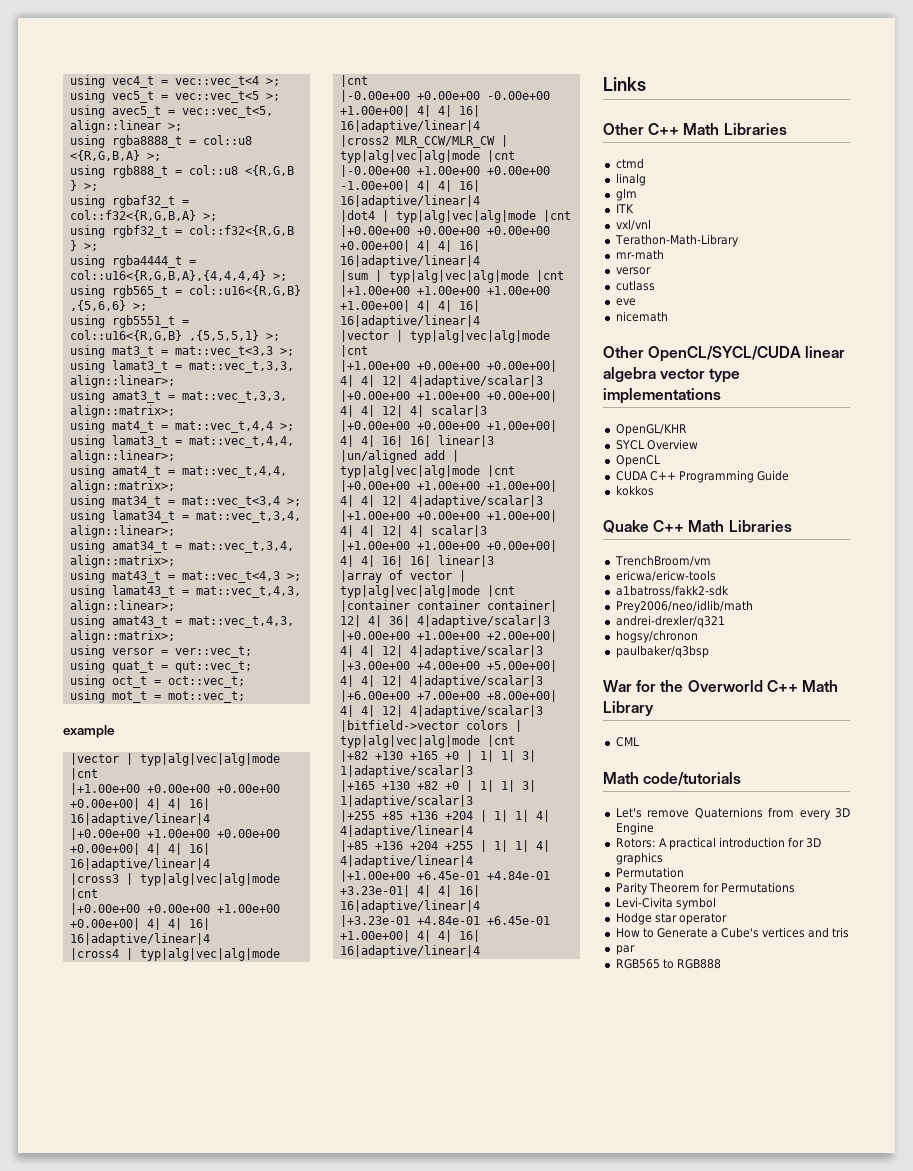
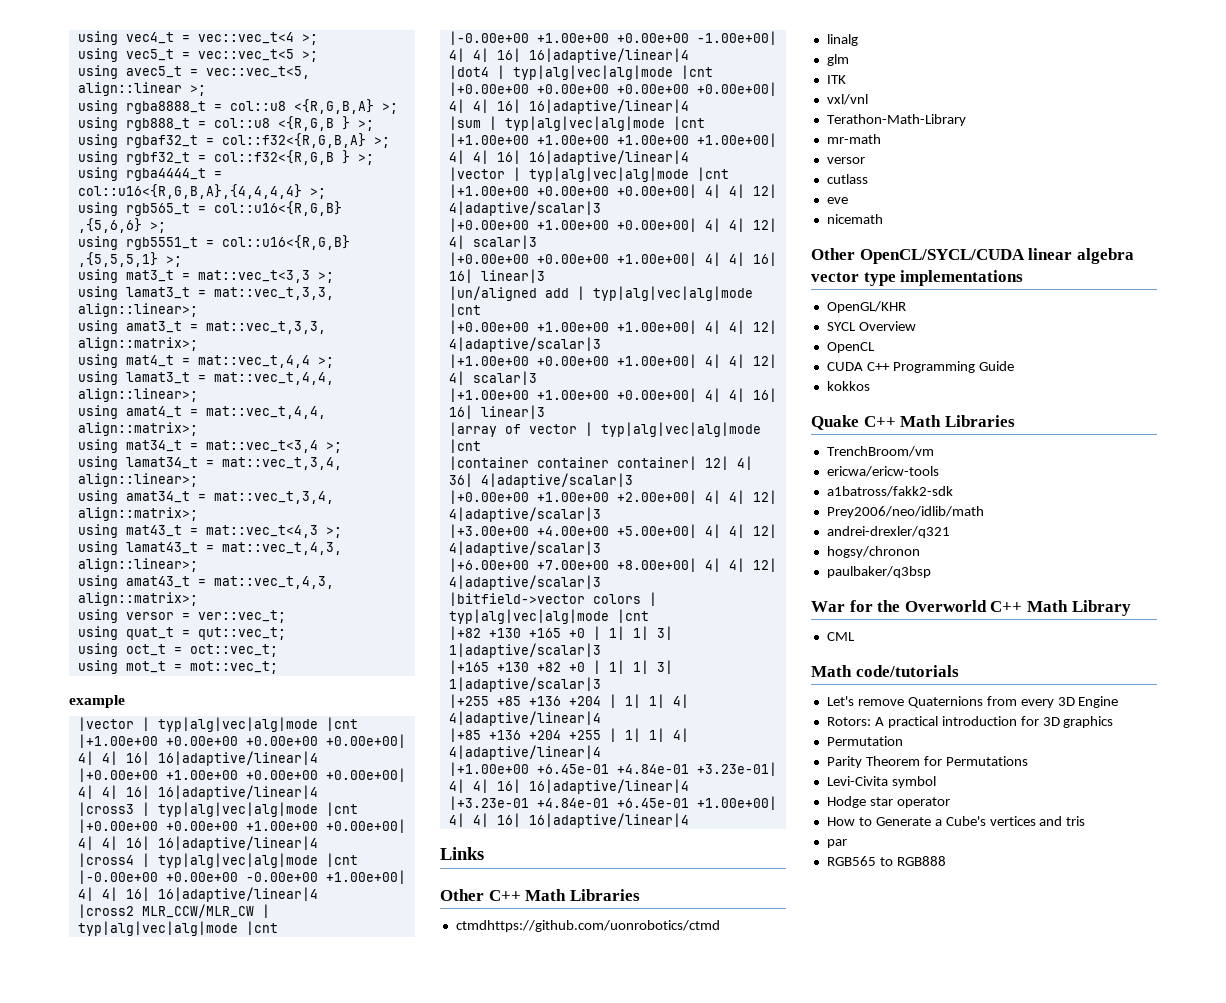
[615,158,644,169] ctmd -> [455,920,720,932] ctmdhttps://github.com/uonrobotics/ctmd

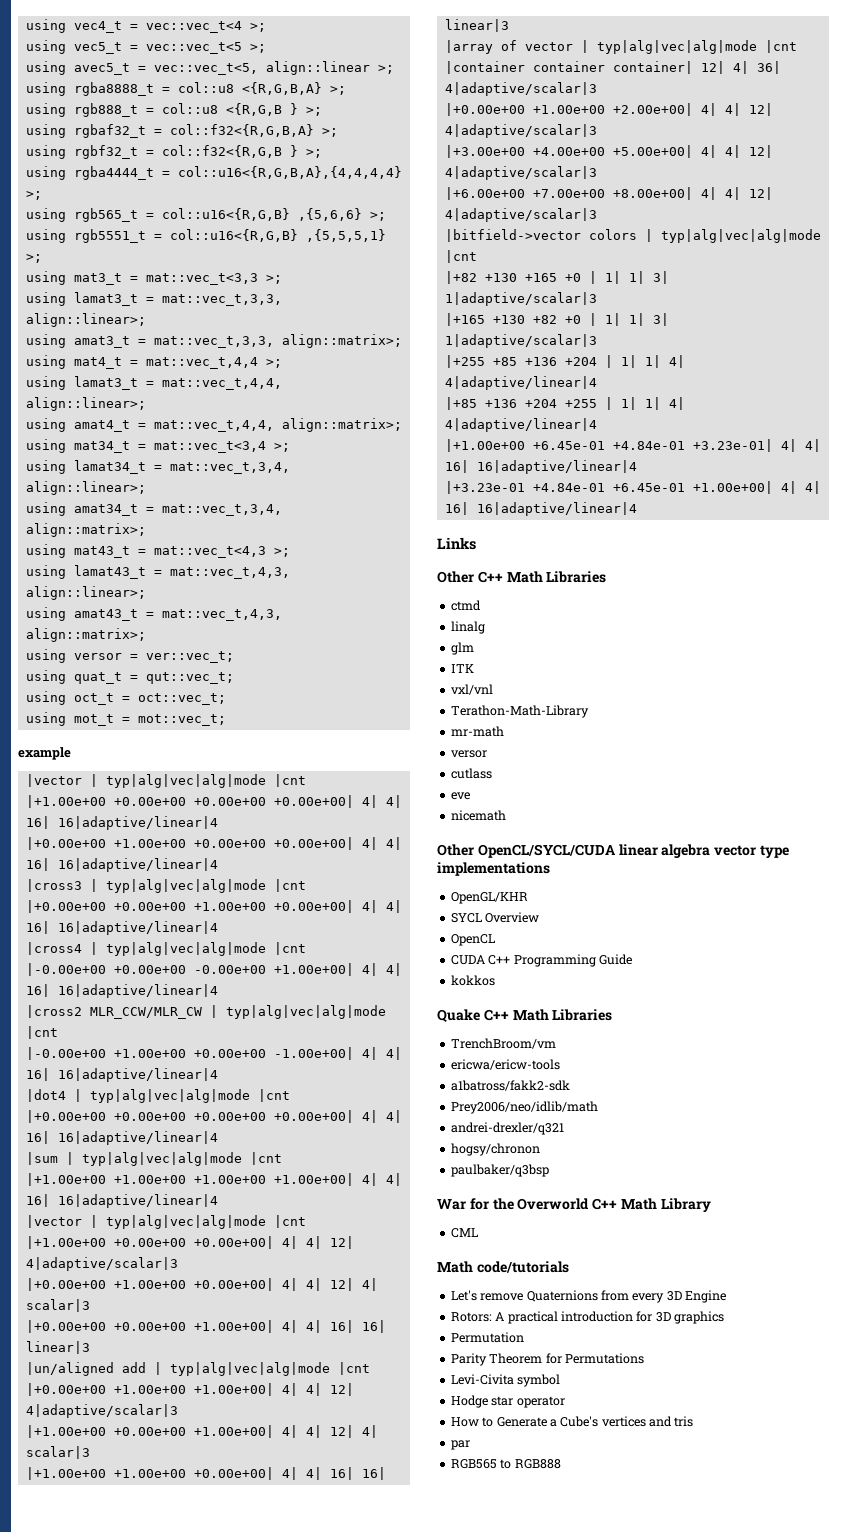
[455,920,720,932] ctmdhttps://github.com/uonrobotics/ctmd -> [450,600,481,611] ctmd

